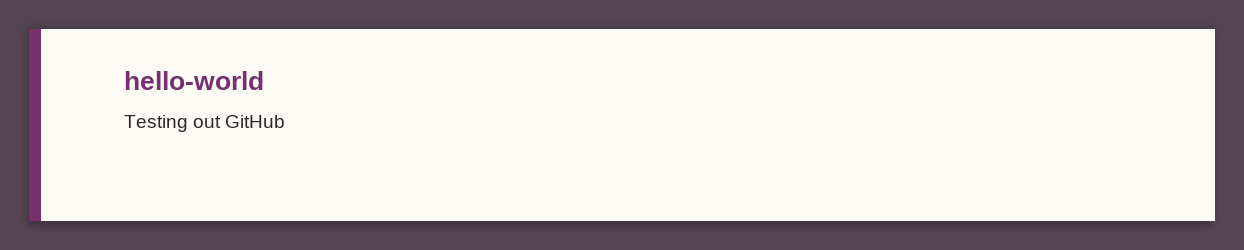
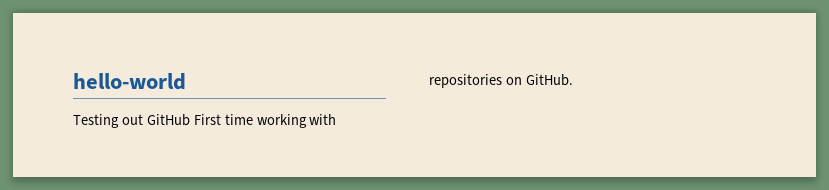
(286, 121) none -> [193,114,337,128] [429,74,573,88] First time working with repositories on GitHub.

